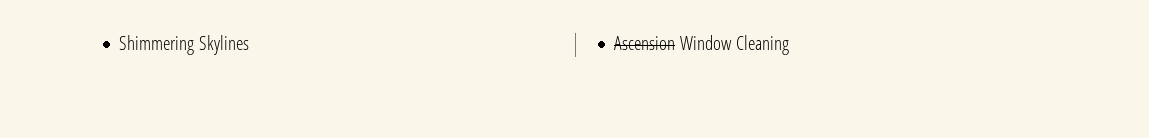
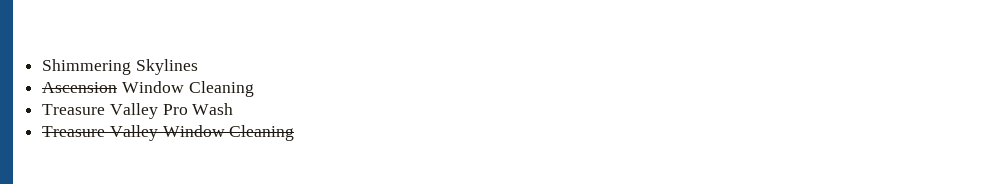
(790, 45) none -> [42,103,234,119] [42,125,295,141] // Treasure Valley Pro Wash // Treasure Valley Window Cleaning

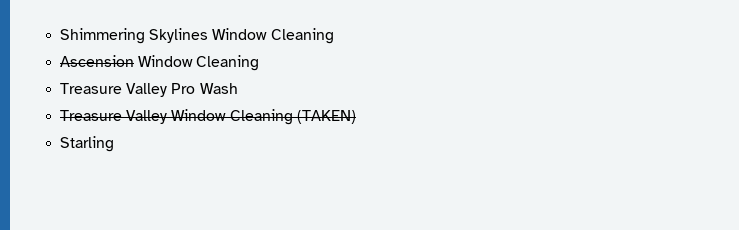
(198, 67) none -> [212,28,334,44] Window Cleaning
(295, 133) none -> [296,110,356,124] [60,136,115,152] (TAKEN) // Starling

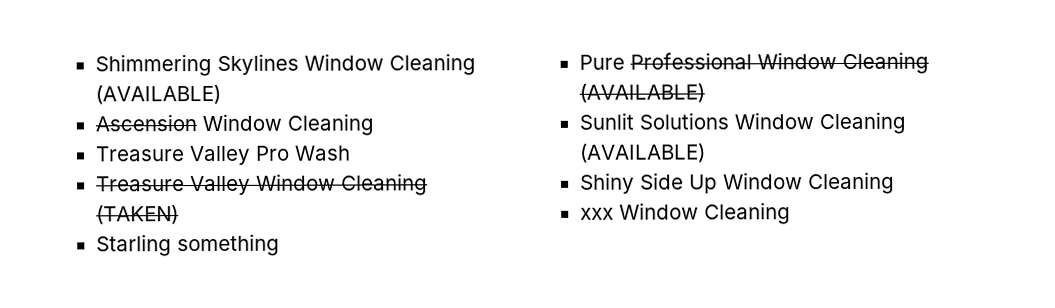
(334, 36) none -> [94,84,221,105] (AVAILABLE)
(115, 144) none -> [176,233,280,257] [578,51,929,75] [578,83,705,103] [578,111,906,135] [578,143,706,163] [579,171,895,195] [579,202,791,225] something // Pure Professional Window Cleaning (AVAILABLE) // Sunlit Solutions Window Cleaning (AVAILABLE) // Shiny Side Up Window Cleaning // xxx Window Cleaning

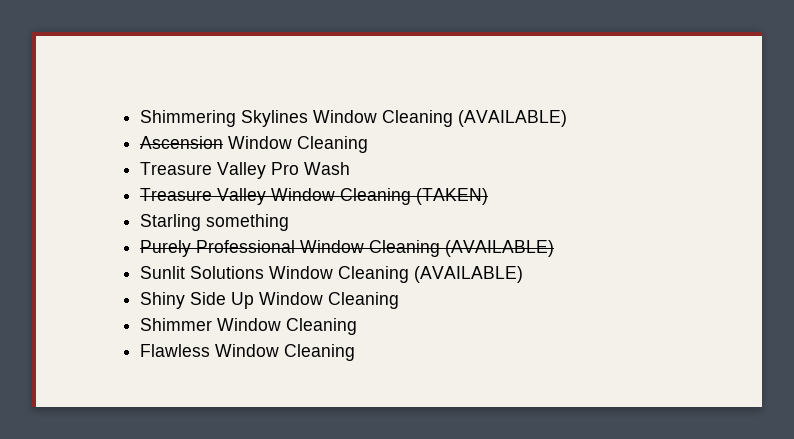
[578,54,625,70] Pure -> [140,240,192,257] Purely
[579,202,791,225] xxx Window Cleaning -> [140,318,358,335] [140,344,356,361] Shimmer Window Cleaning // Flawless Window Cleaning

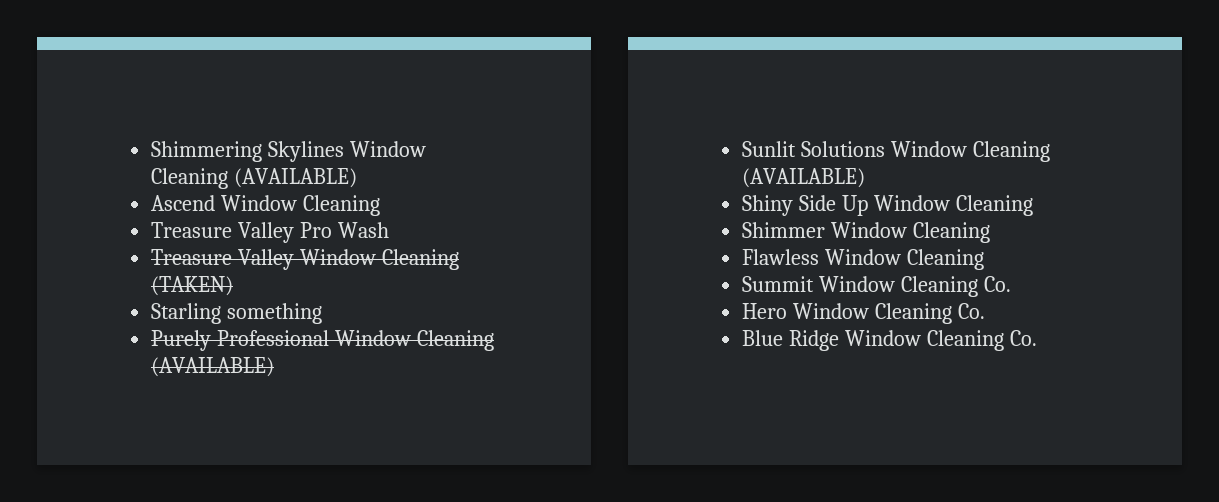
[140,136,224,149] Ascension -> [151,195,216,211] Ascend
(356, 352) none -> [742,276,1012,297] [742,303,986,324] [742,330,1037,351] // Summit Window Cleaning Co. // Hero Window Cleaning Co. // Blue Ridge Window Cleaning Co.

